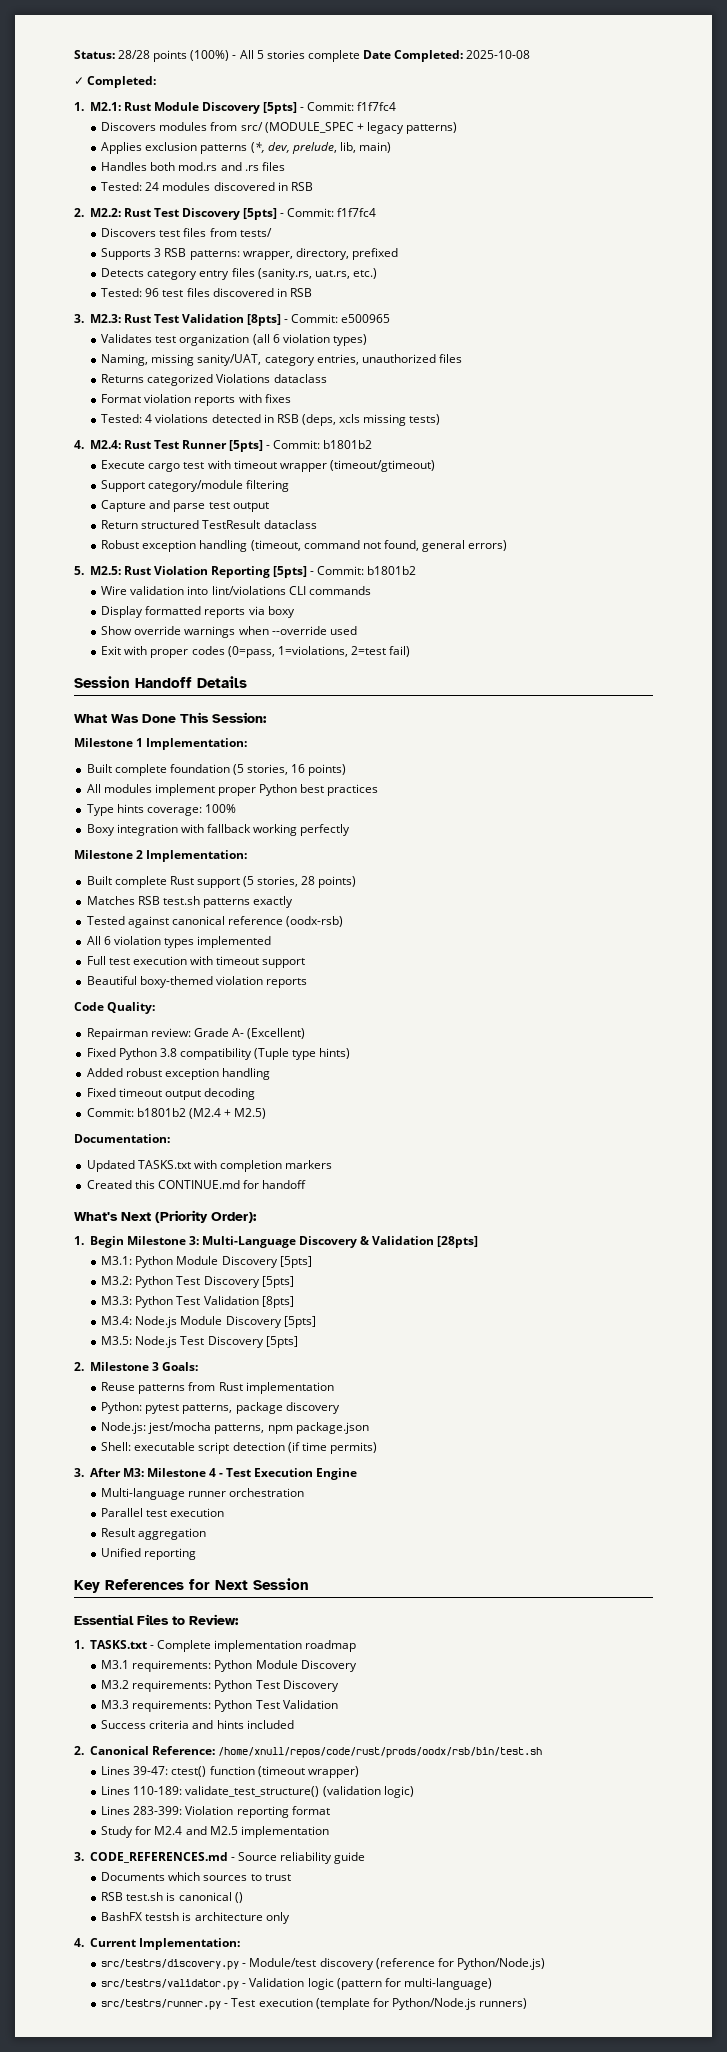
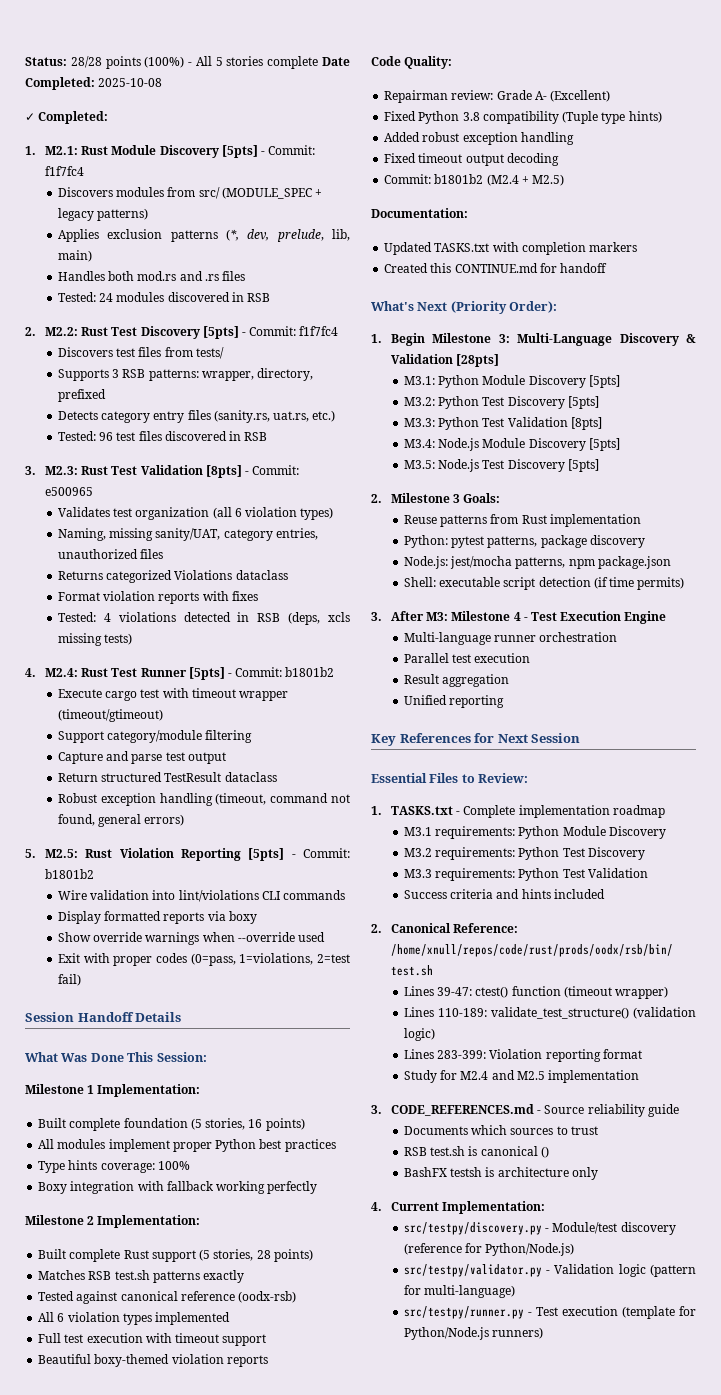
[101,1959,240,1970] src/testrs/discovery.py -> [403,1222,542,1235] src/testpy/discovery.py
[101,1979,240,1990] src/testrs/validator.py -> [403,1264,542,1277] src/testpy/validator.py
[101,1999,222,2010] src/testrs/runner.py -> [403,1306,524,1319] src/testpy/runner.py

